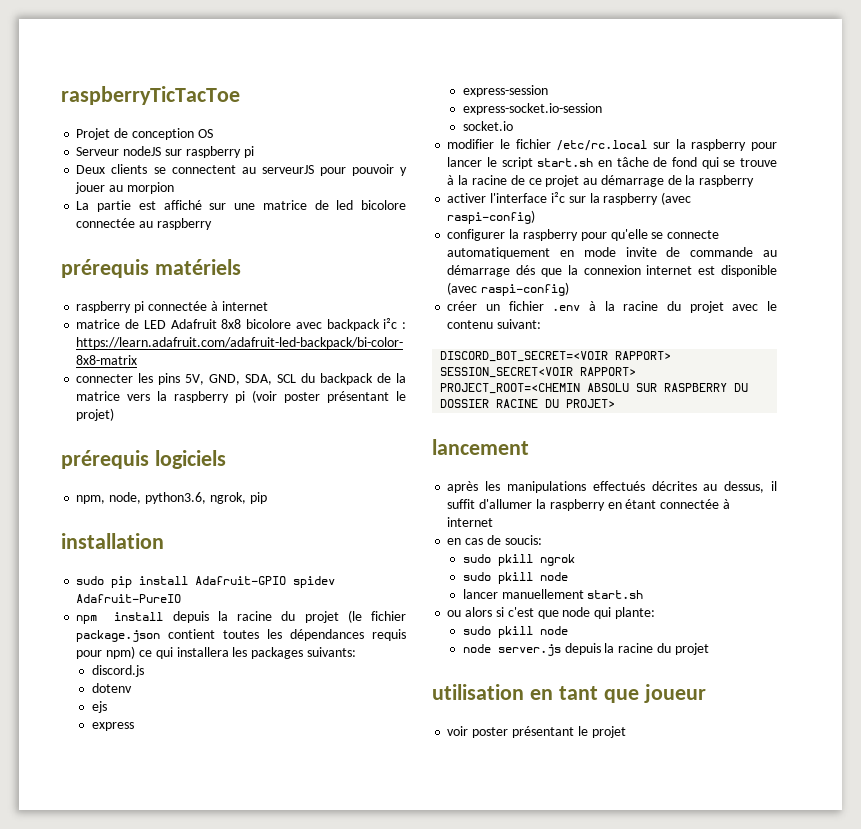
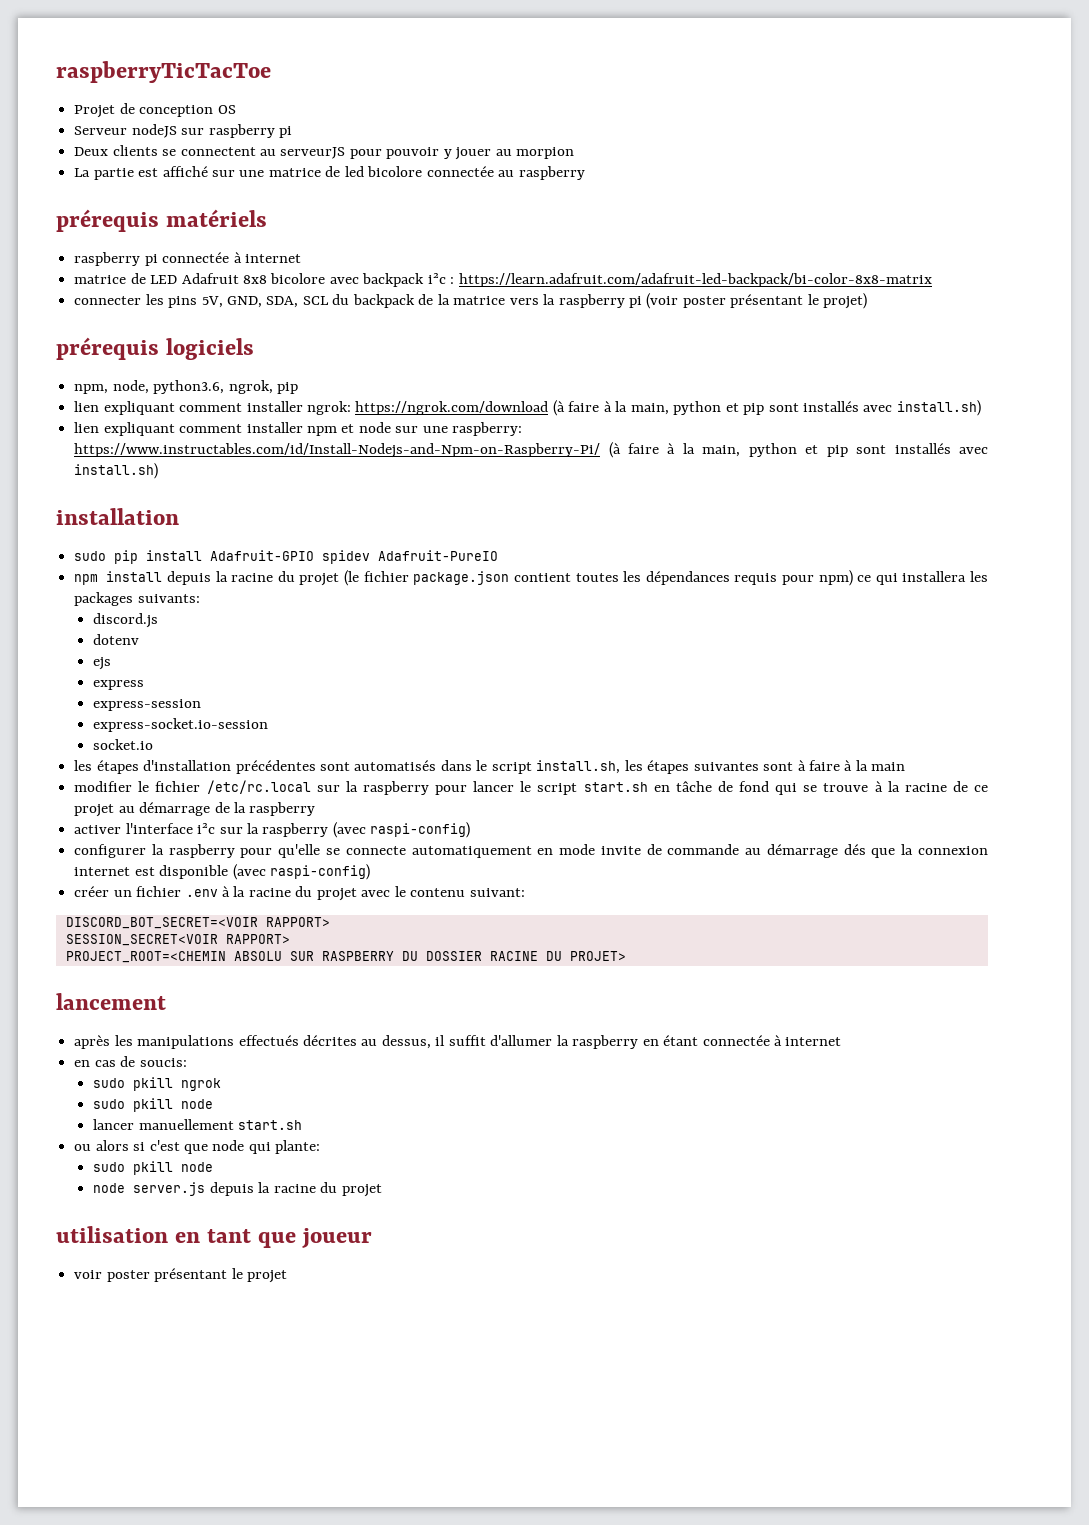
(267, 498) none -> [74,400,981,416] [74,422,523,436] [74,442,989,458] [74,463,159,479] // lien expliquant comment installer ngrok: https://ngrok.com/download (à faire à la main, python et pip sont installés avec install.sh) // lien expliquant comment installer npm et node sur une raspberry: https://www.instructables.com/id/Install-Nodejs-and-Npm-on-Raspberry-Pi/ (à faire à la main, python et pip sont installés avec install.sh)
(513, 126) none -> [74,760,906,774] // les étapes d'installation précédentes sont automatisés dans le script install.sh, les étapes suivantes sont à faire à la main

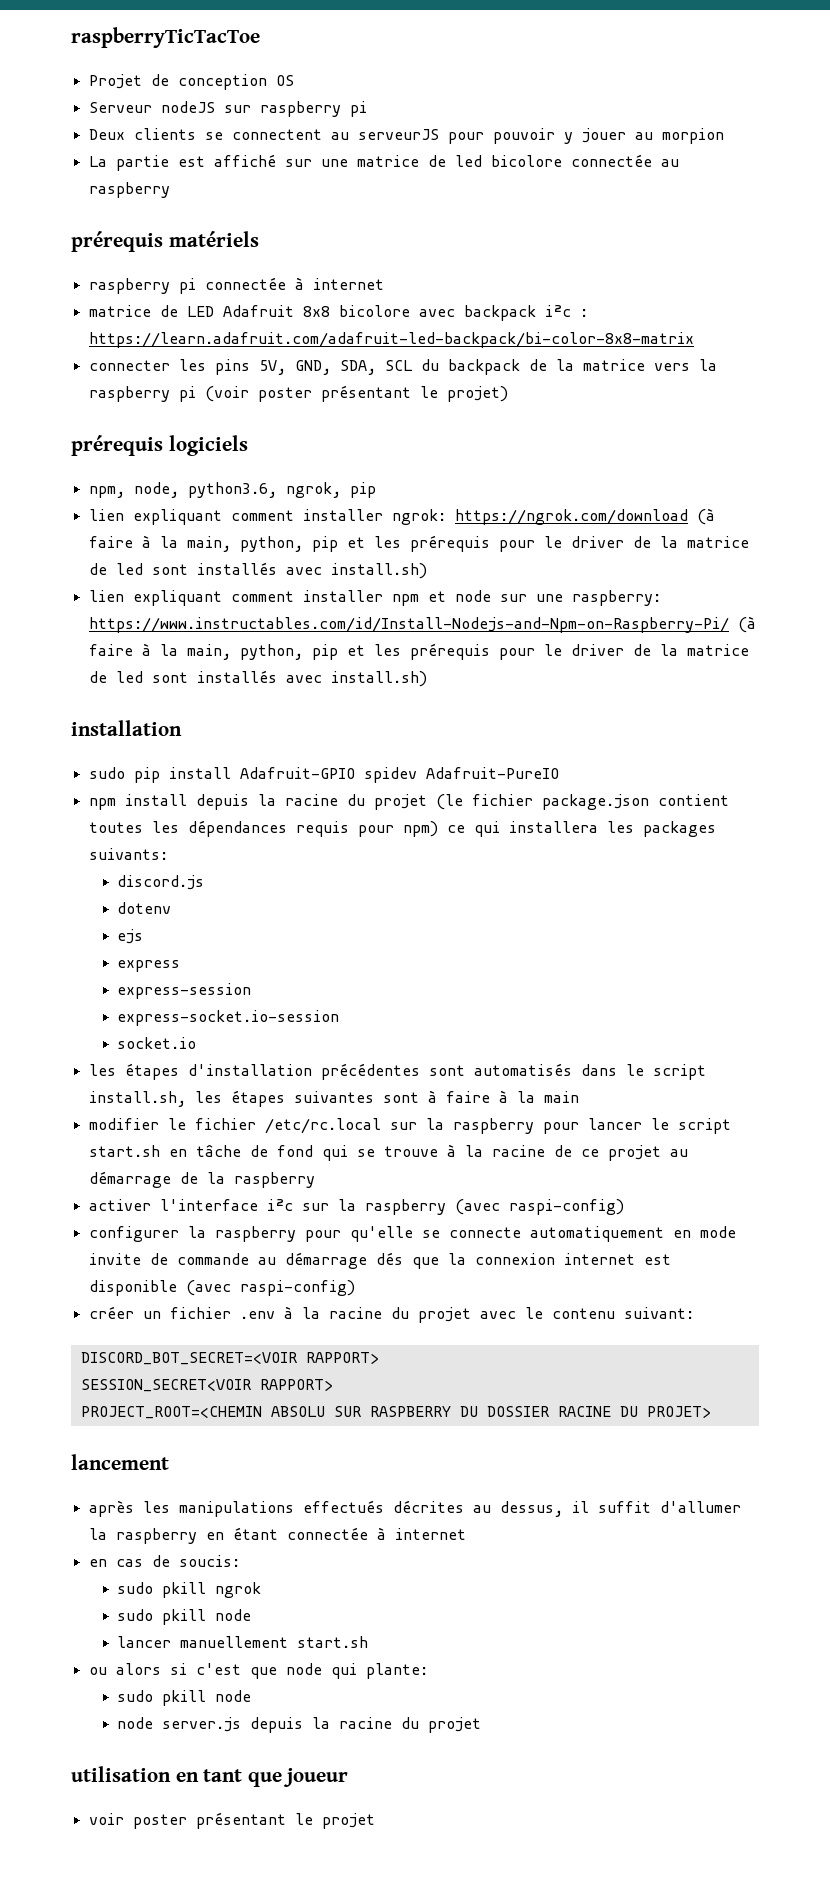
[673,401,765,415] python et pip -> [239,535,749,552] [88,563,143,575] python, pip et les prérequis pour le driver de la matrice de led
[748,443,848,457] python et pip -> [239,643,749,660] [88,671,143,683] python, pip et les prérequis pour le driver de la matrice de led

